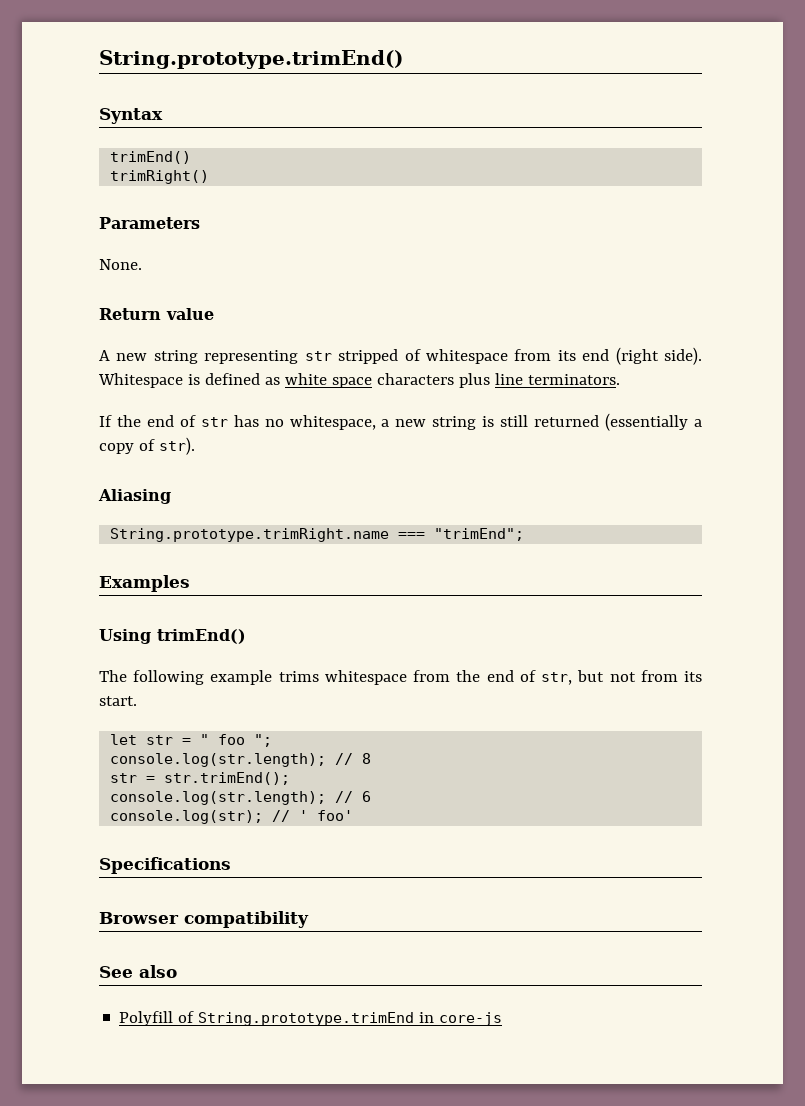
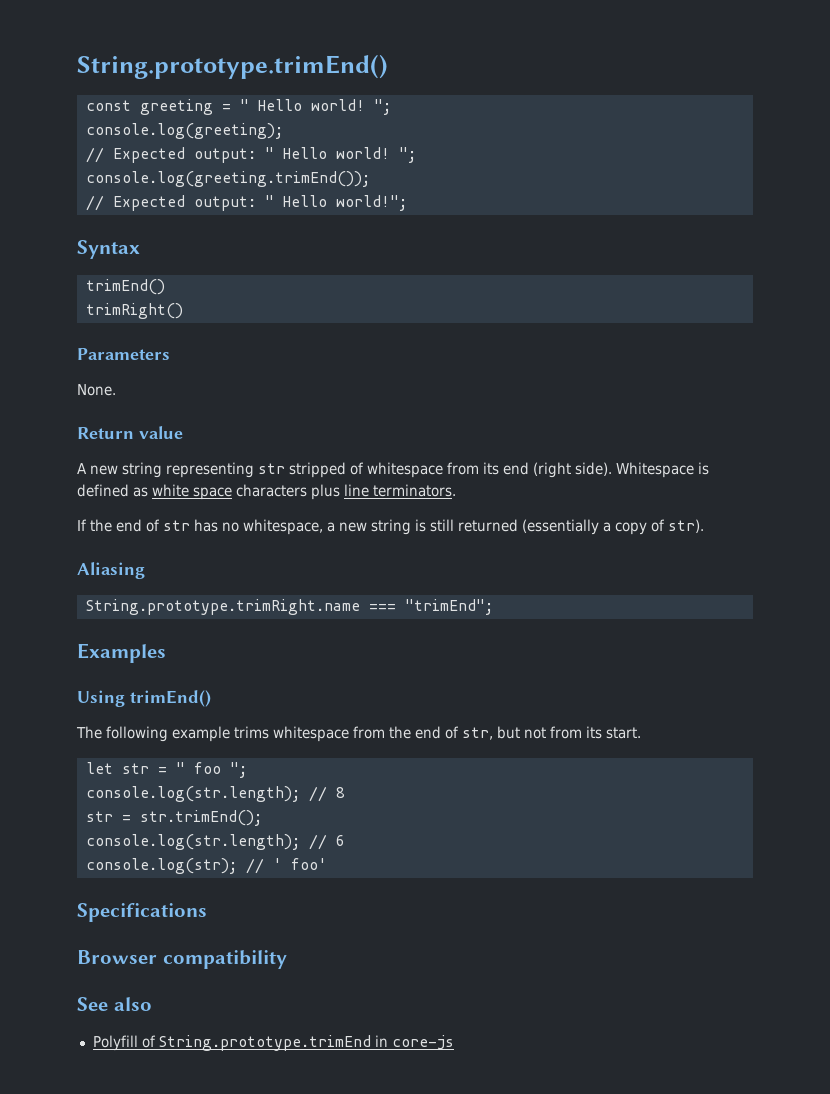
(403, 59) none -> [85,99,391,115] [85,123,283,139] [85,147,416,163] [85,171,370,187] [85,195,407,211] // const greeting = " Hello world! "; // console.log(greeting); // // Expected output: " Hello world! "; // console.log(greeting.trimEnd()); // // Expected output: " Hello world!";

